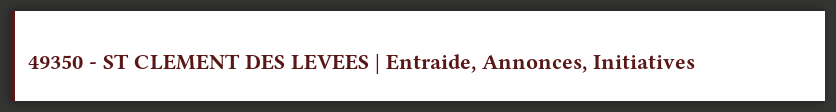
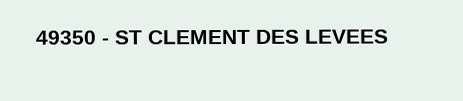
[375,54,695,74] | Entraide, Annonces, Initiatives -> (388, 36) none

